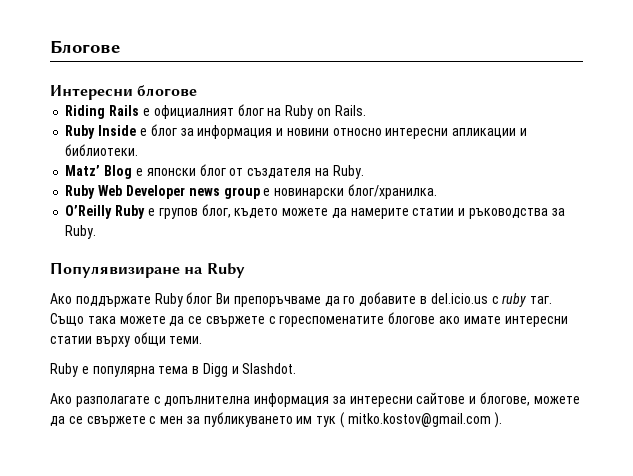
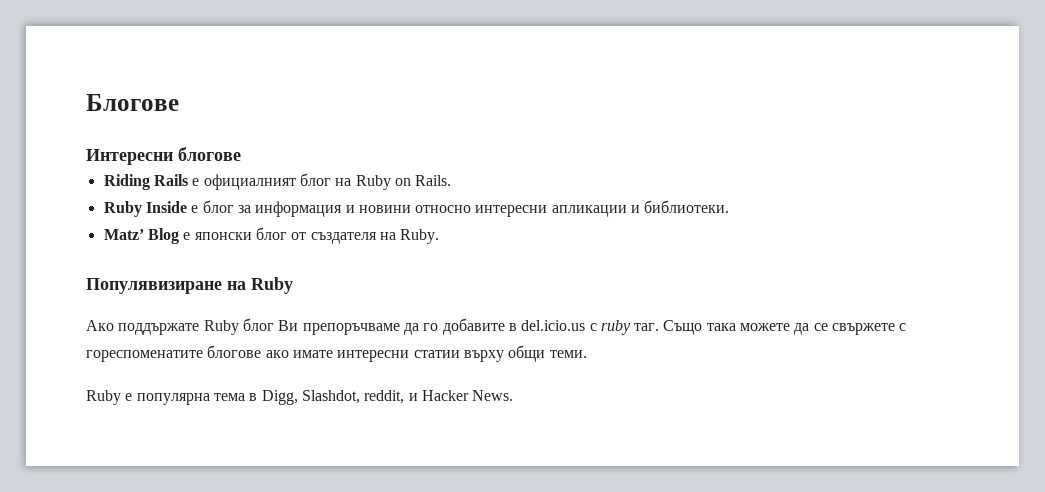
[65,184,437,199] [65,204,565,219] [65,225,97,239] // Ruby Web Developer news group e новинарски блог/хранилка. // O’Reilly Ruby е групов блог, където можете да намерите статии и ръководства за Ruby. -> (440, 236) none
[202,363,297,377] [50,392,580,407] [50,412,502,428] Digg и Slashdot. // Ако разполагате с допълнителна информация за интересни сайтове и блогове, можете да се свържете с мен за публикуването им тук ( mitko.kostov@gmail.com ). -> [261,390,514,405] Digg, Slashdot, reddit, и Hacker News.

